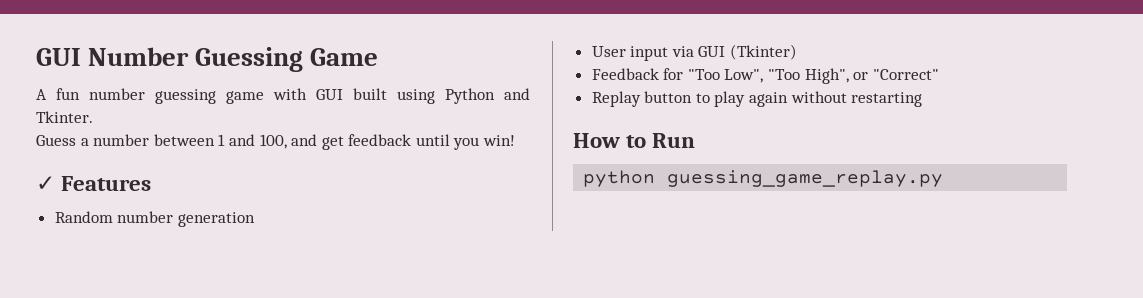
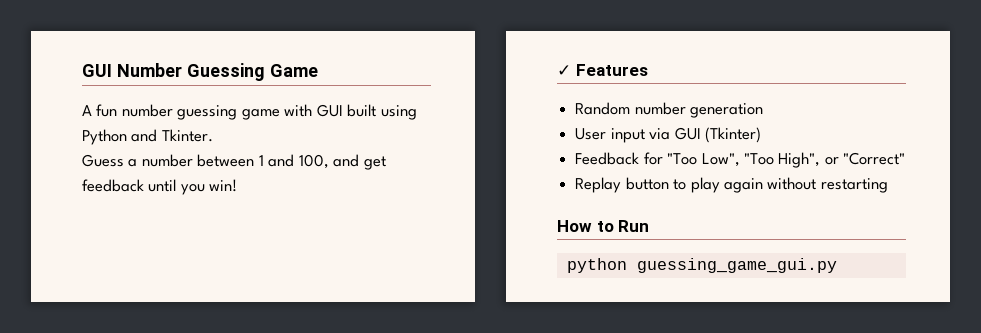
[667,170,944,187] guessing_game_replay.py -> [636,258,837,273] guessing_game_gui.py

